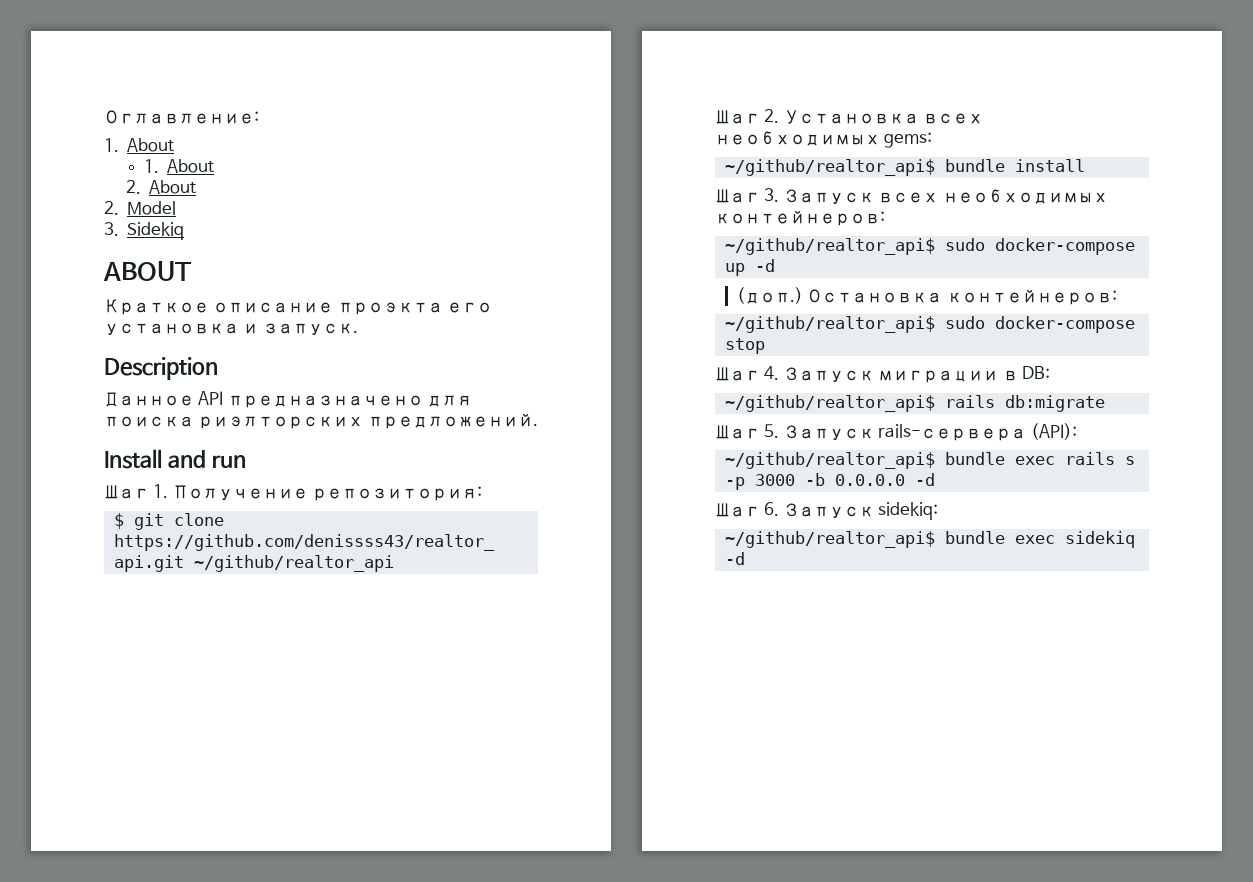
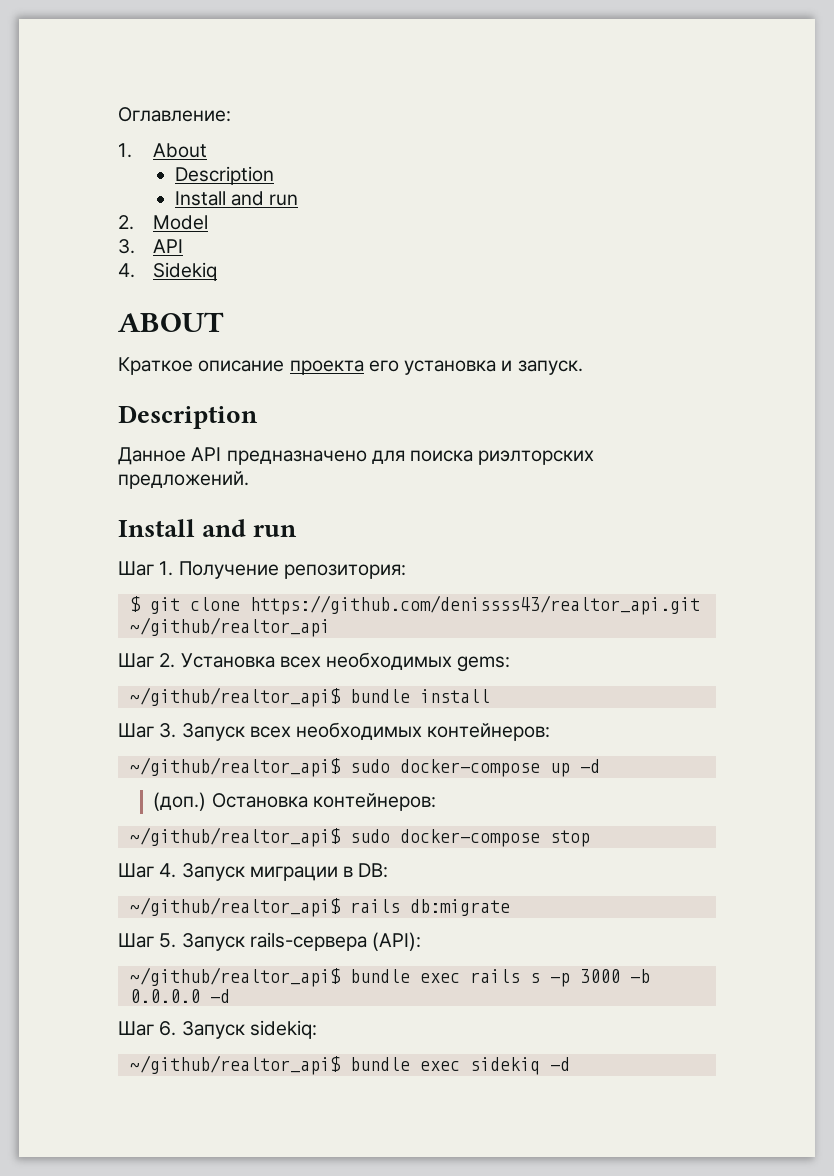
[143,159,215,173] [125,180,196,194] 1. About // 2. About -> [174,166,274,185] [174,191,299,206] Description // Install and run
(119, 229) none -> [153,239,184,253] [118,263,135,278] API // 4.
[337,302,443,315] проэкта -> [289,360,364,375] проекта

